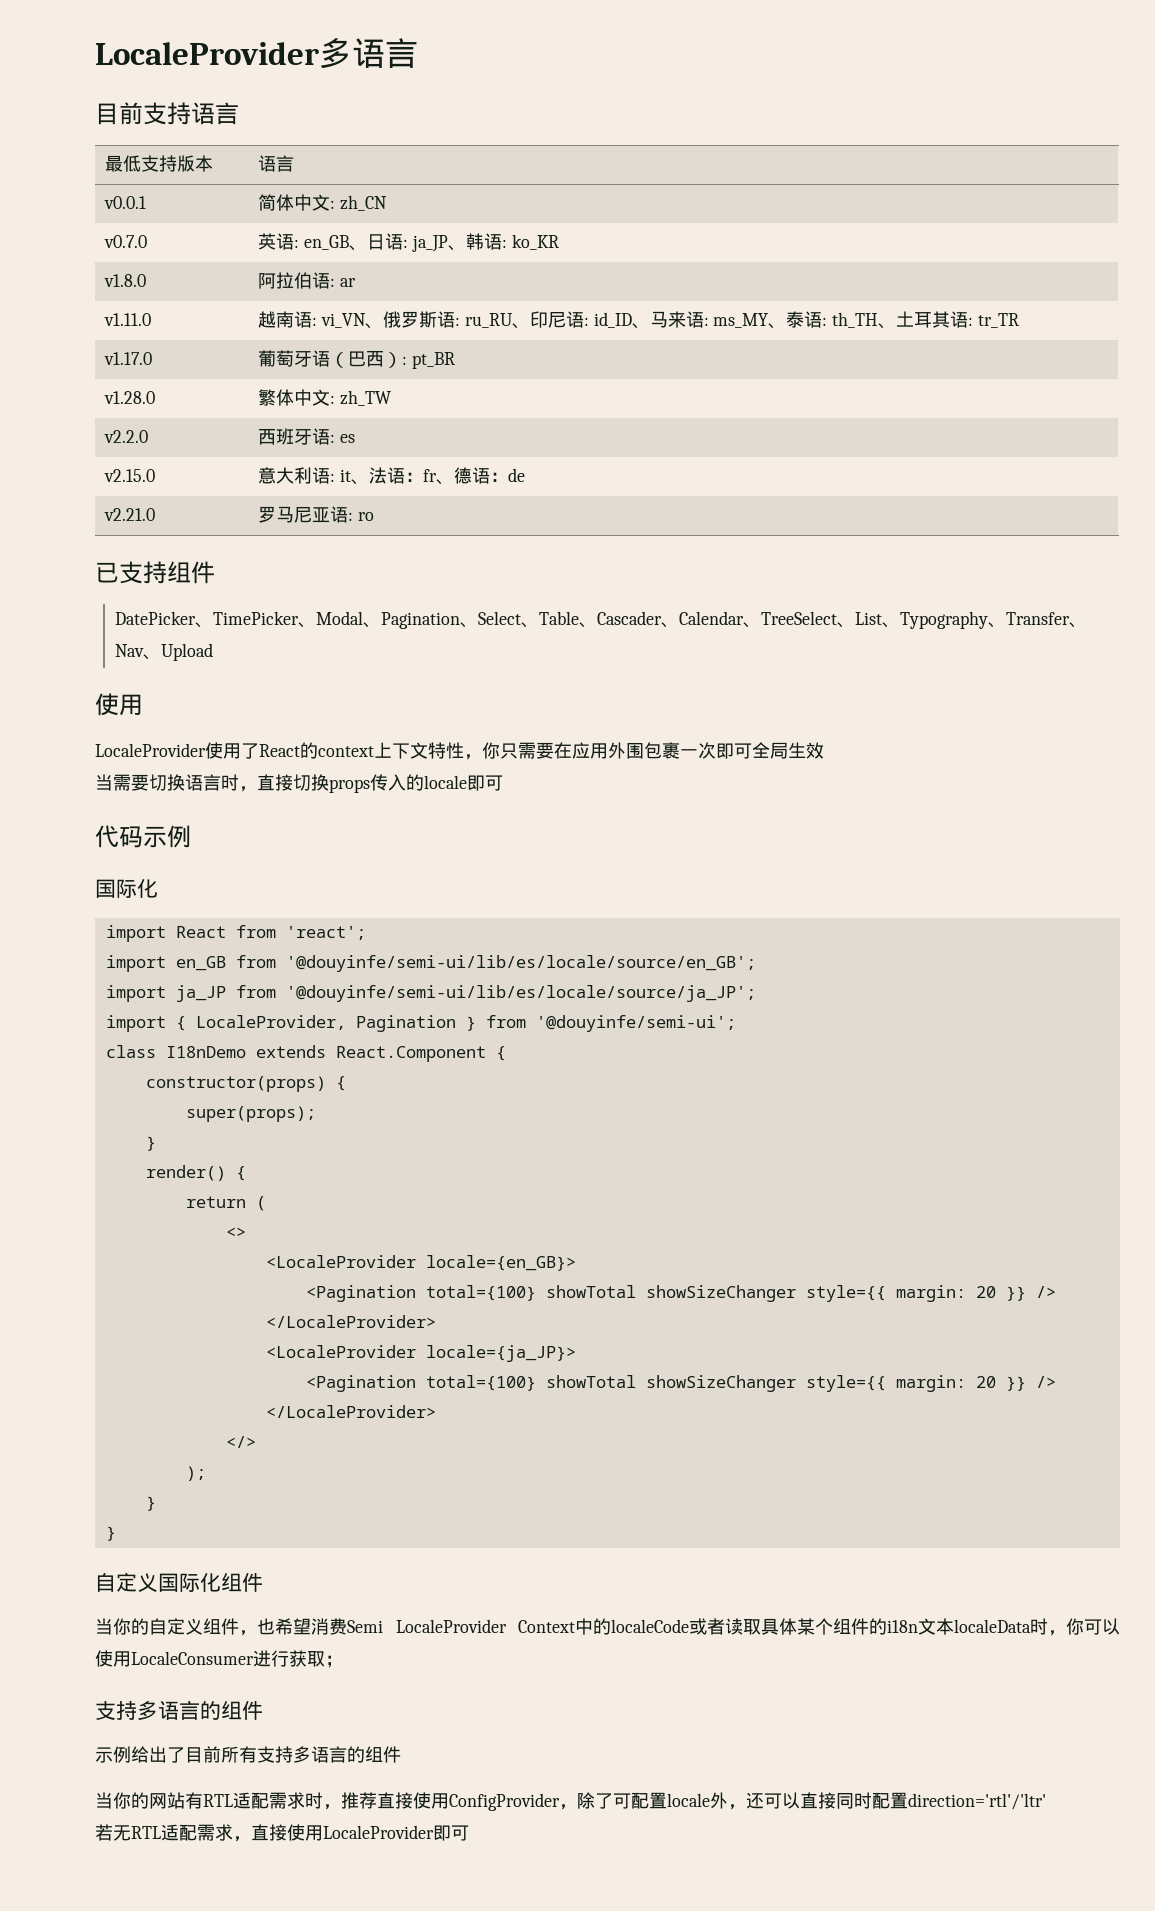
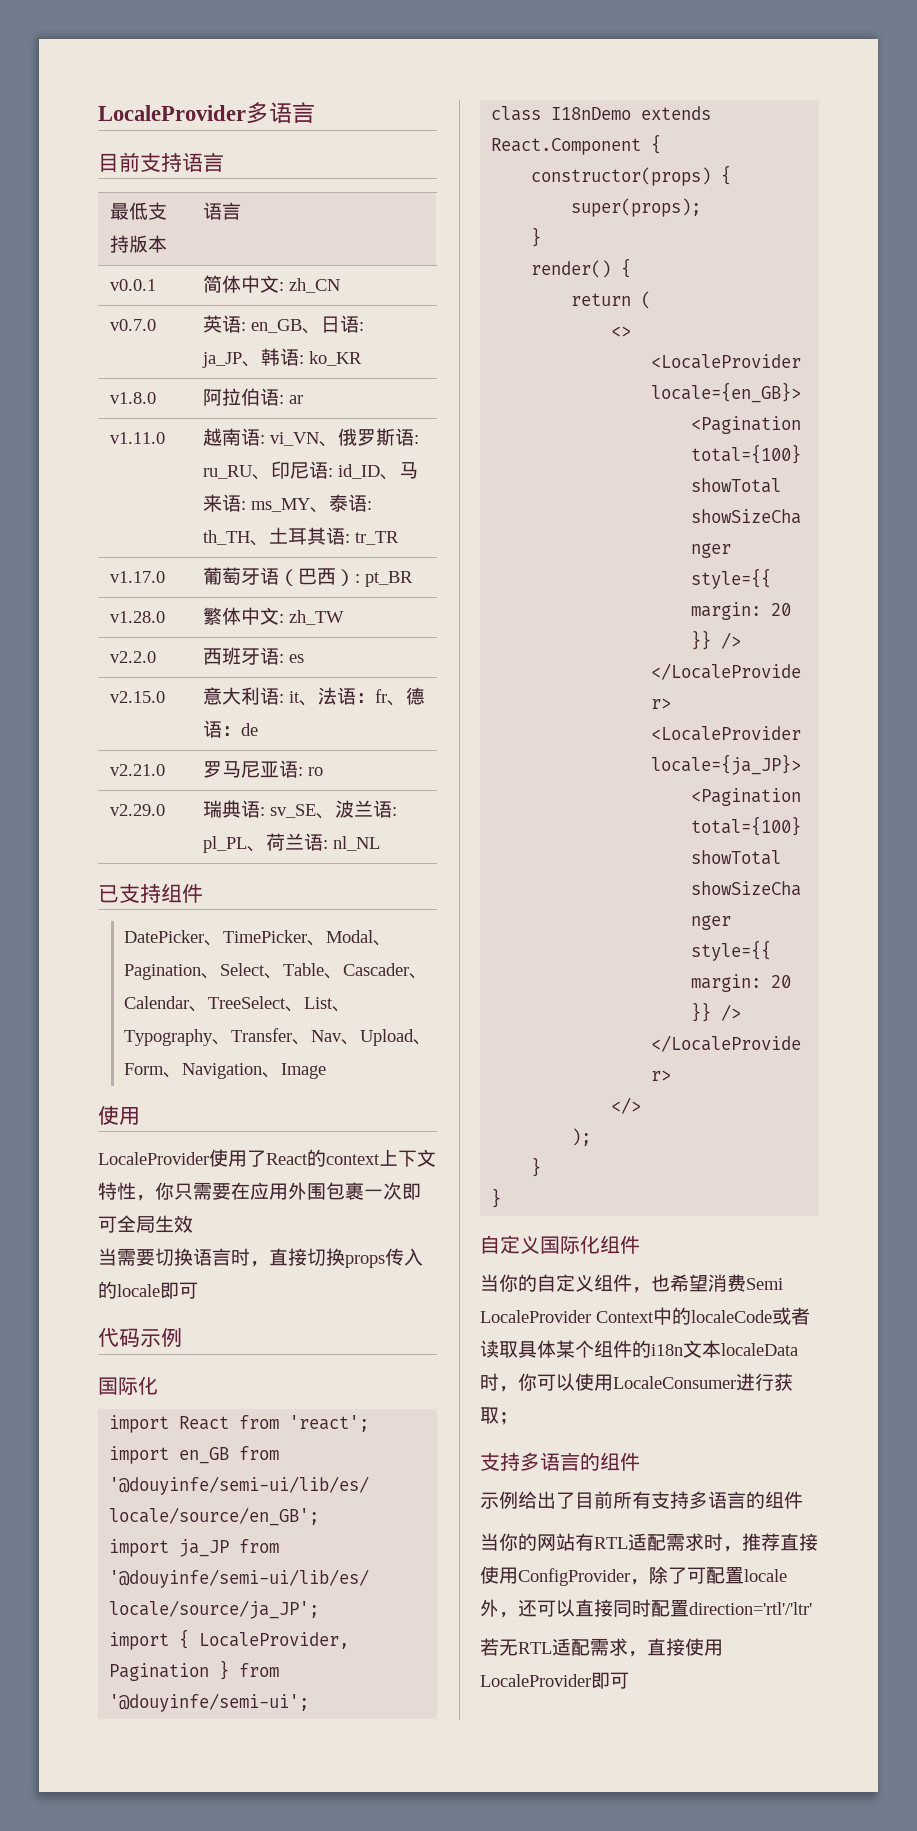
(374, 516) none -> [109,804,165,816] [202,800,397,819] [202,833,380,853] // v2.29.0 | 瑞典语: sv_SE、波兰语: pl_PL、荷兰语: nl_NL
(214, 652) none -> [413,1039,433,1045] [124,1063,327,1079] 、Form、Navigation、Image

